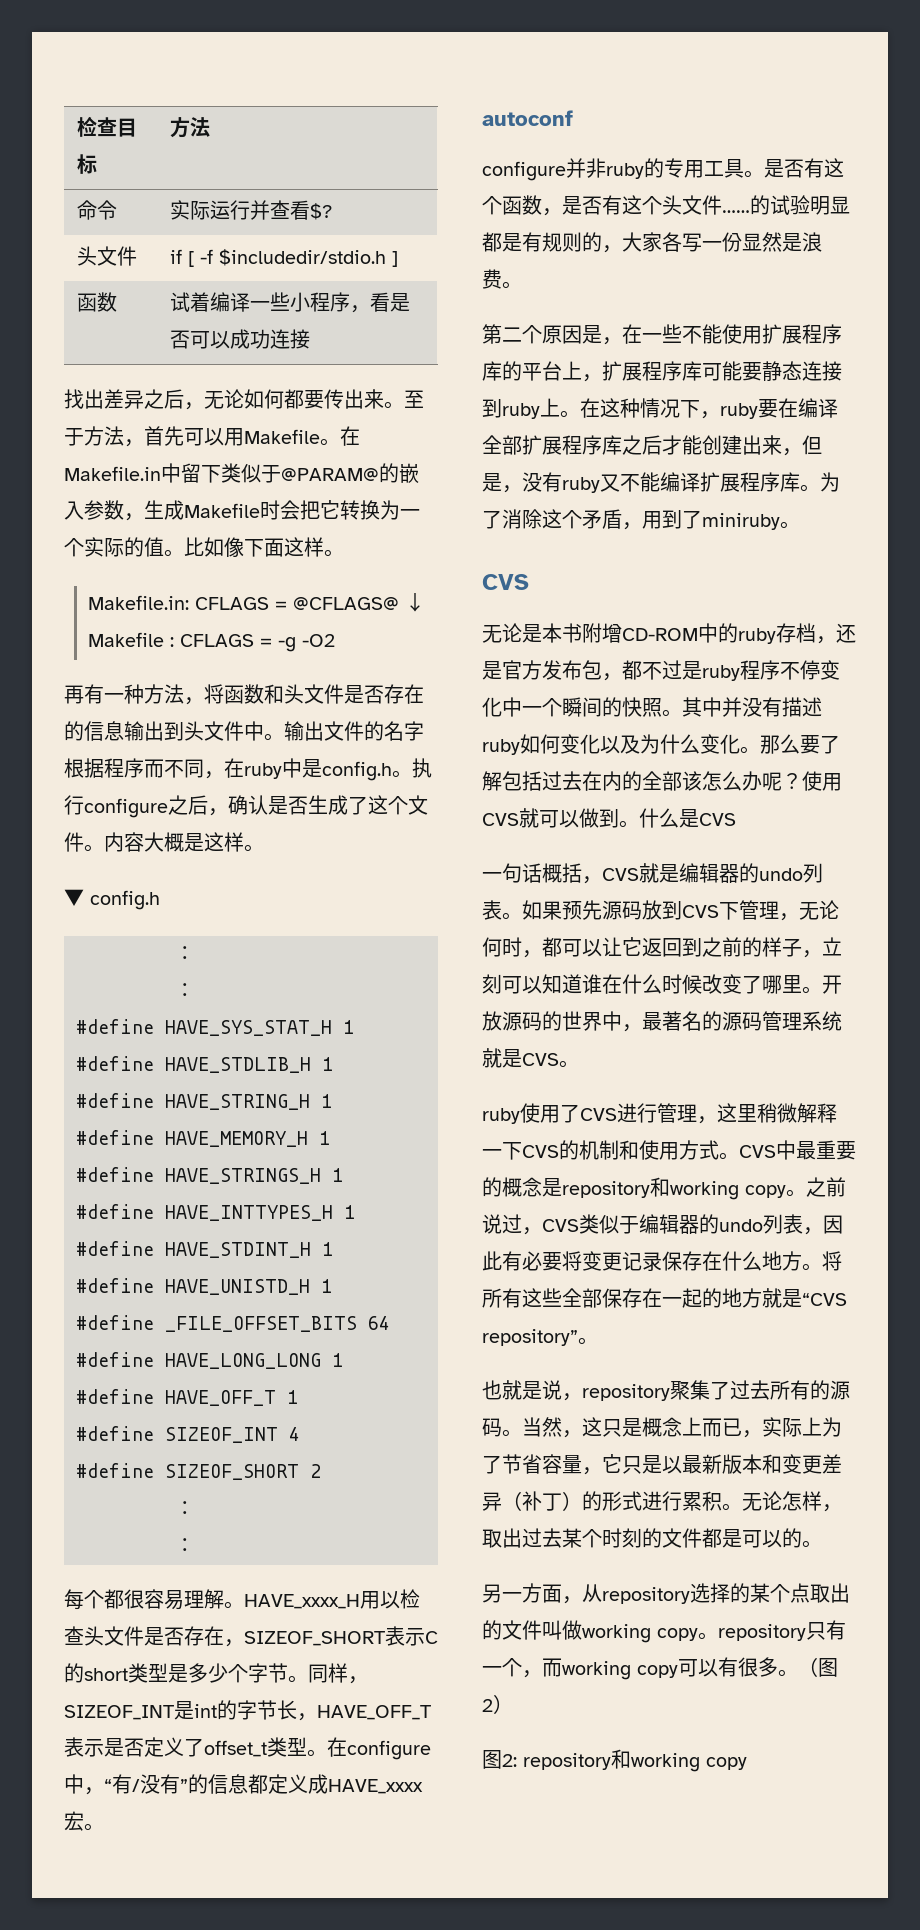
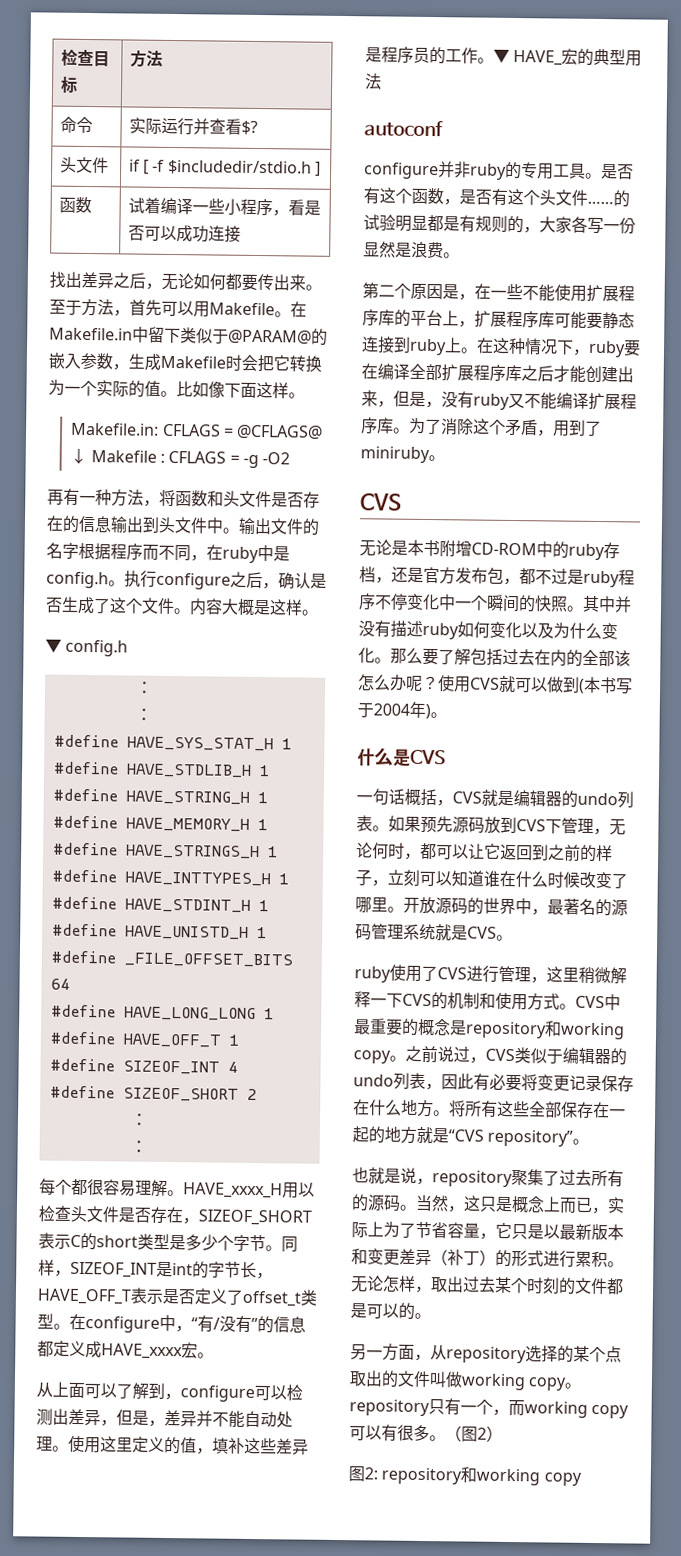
(104, 1827) none -> [36,1381,303,1403] [36,1408,293,1428] [36,1435,309,1455] [365,46,643,67] [365,73,382,90] // 从上面可以了解到，configure可以检测出差异，但是，差异并不能自动处理。使用这里定义的值，填补这些差异是程序员的工作。▼ HAVE_宏的典型用法
[619,820,639,828] 。 -> [579,676,633,695] [357,701,447,720] (本书写于2004年)。 //

